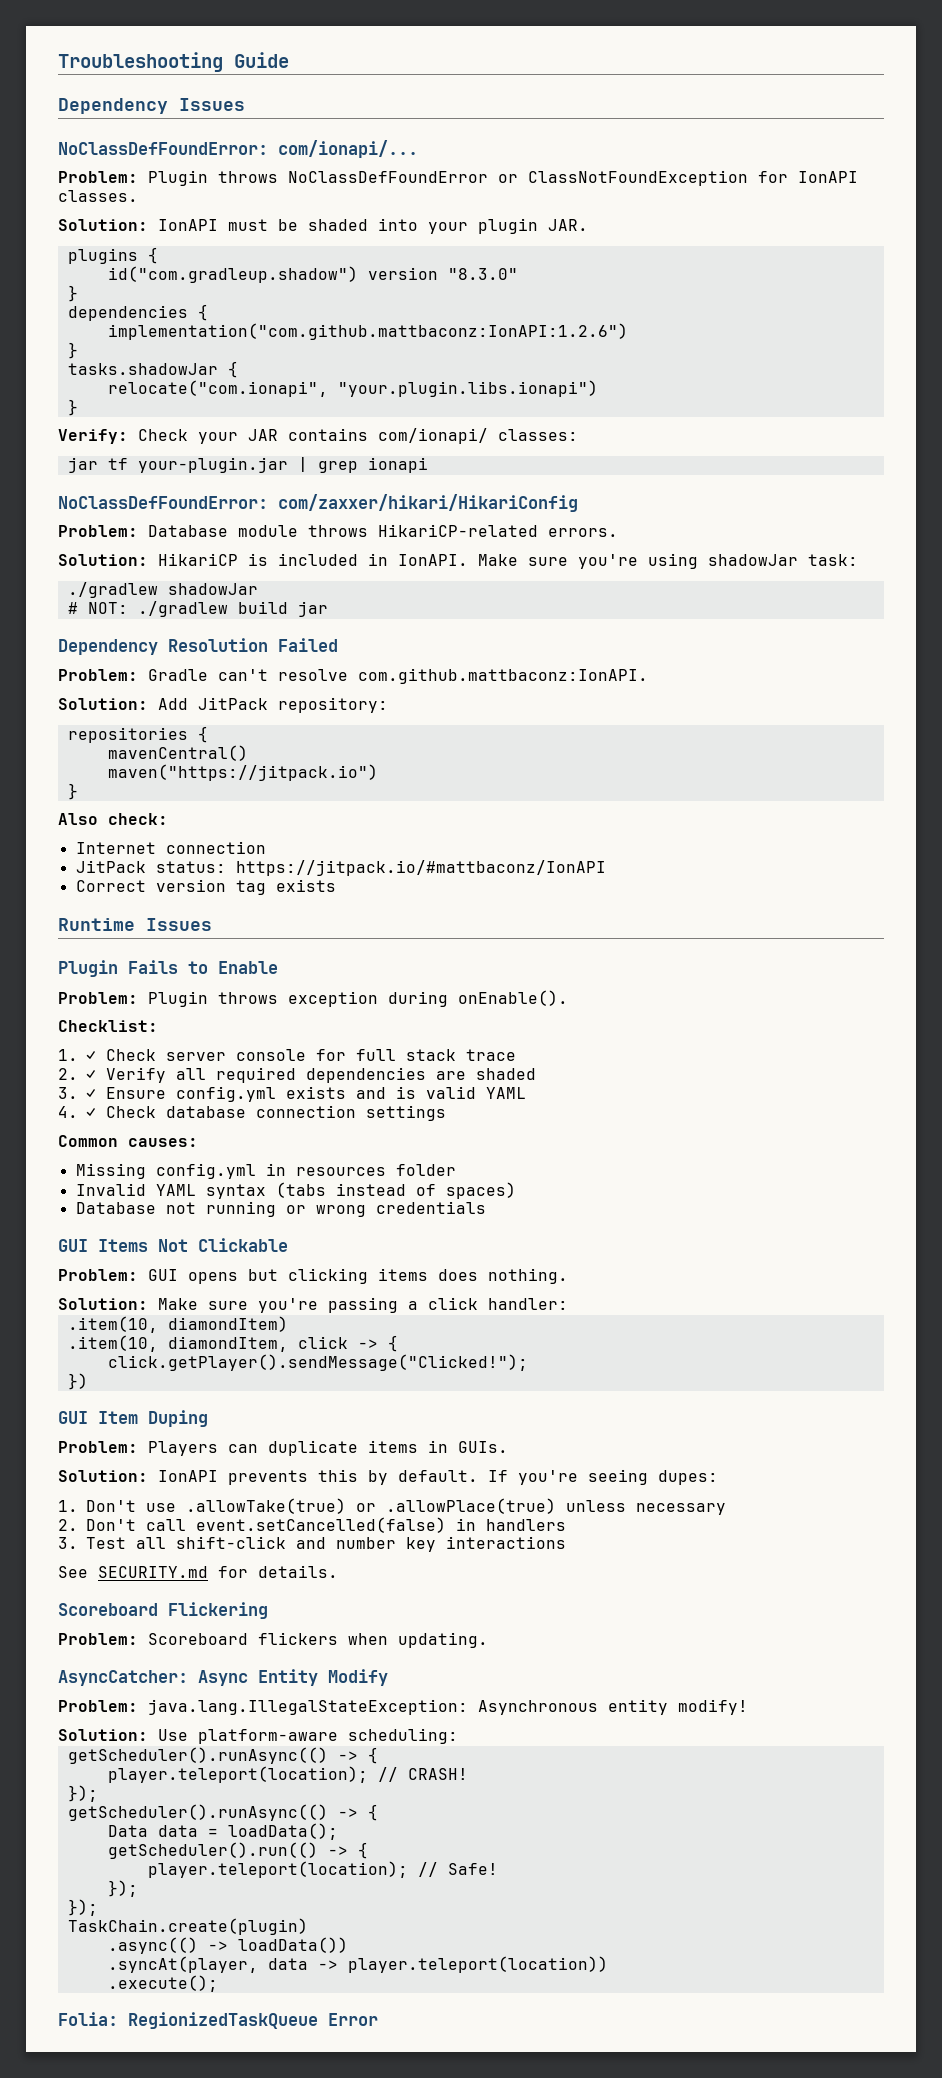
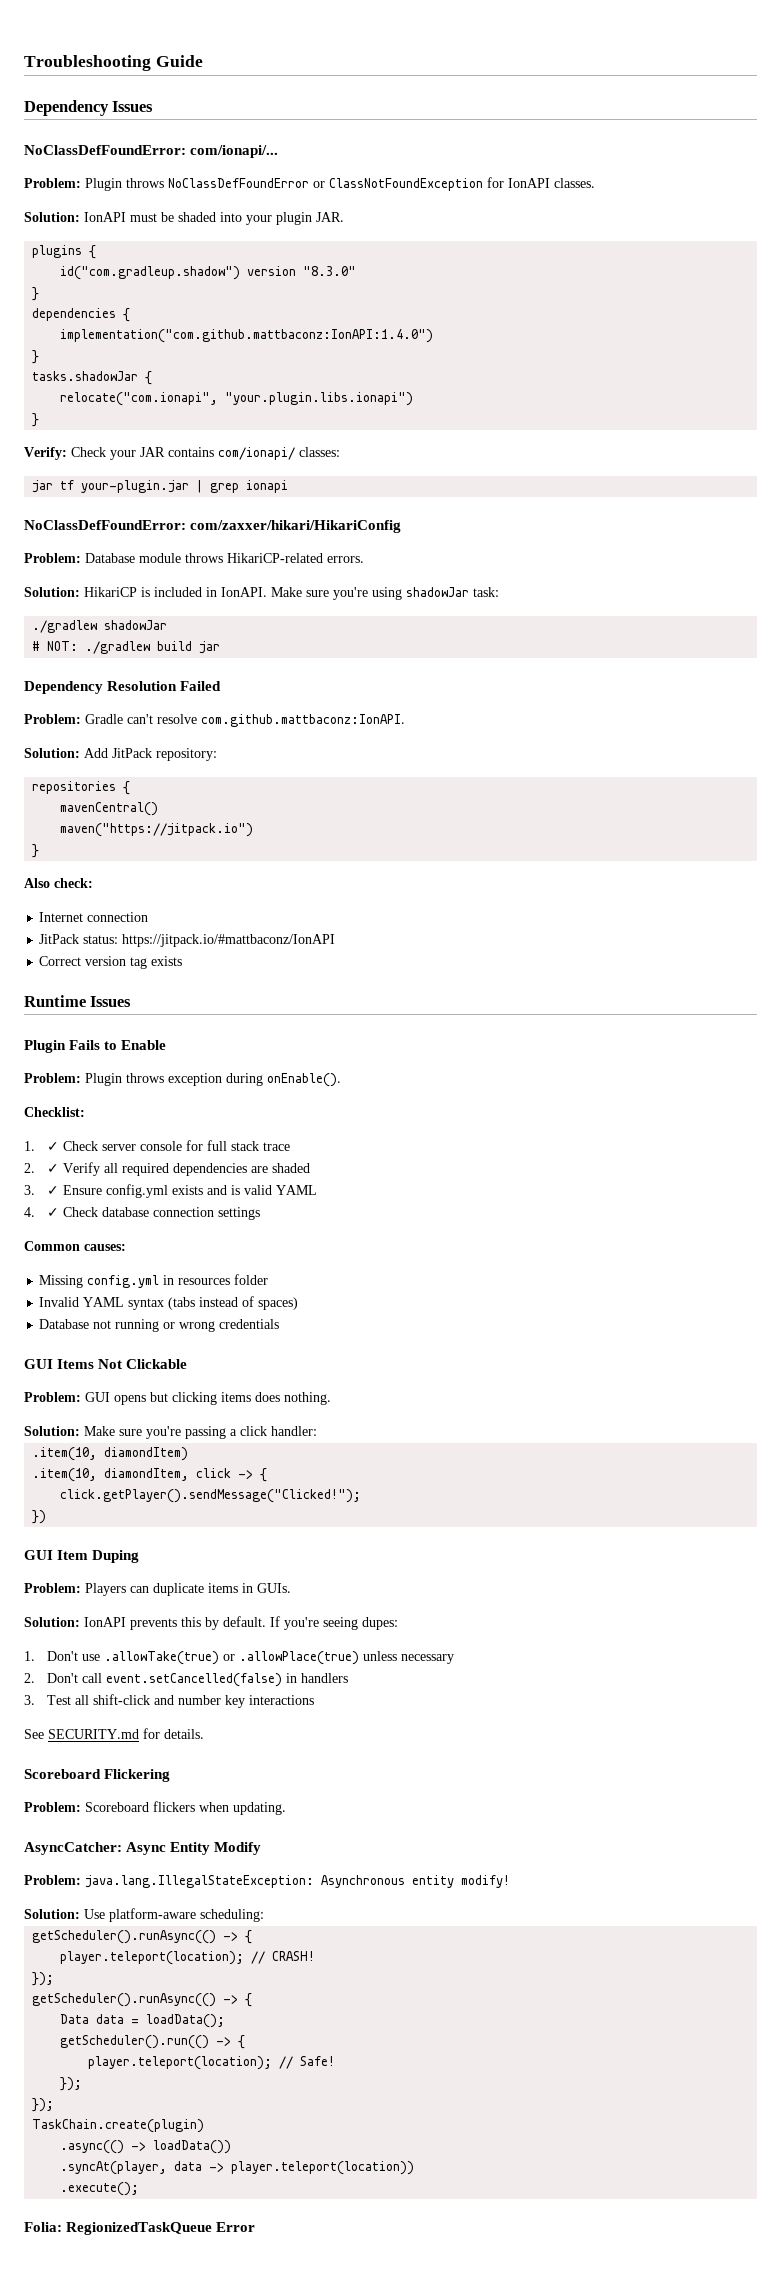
[107,323,628,340] implementation("com.github.mattbaconz:IonAPI:1.2.6") -> [60,329,434,343] implementation("com.github.mattbaconz:IonAPI:1.4.0")

